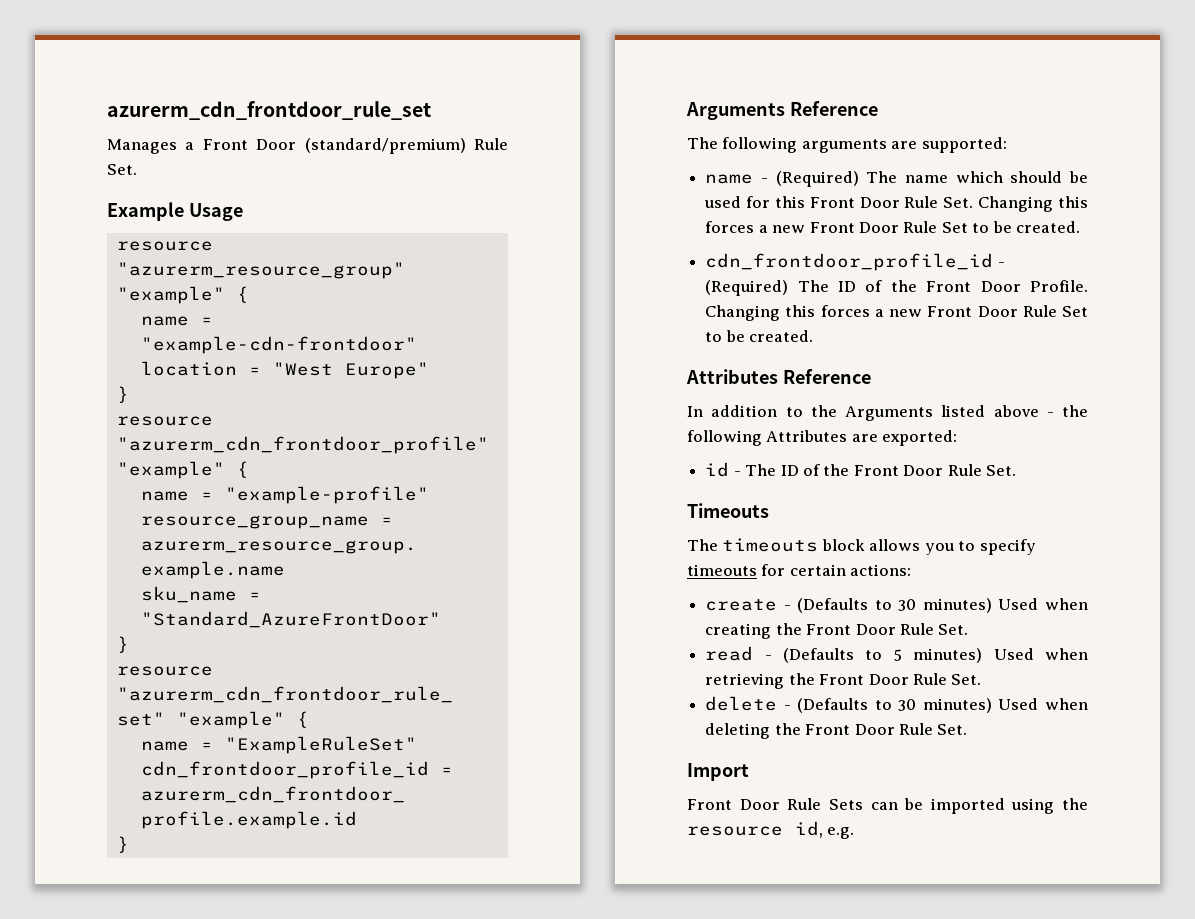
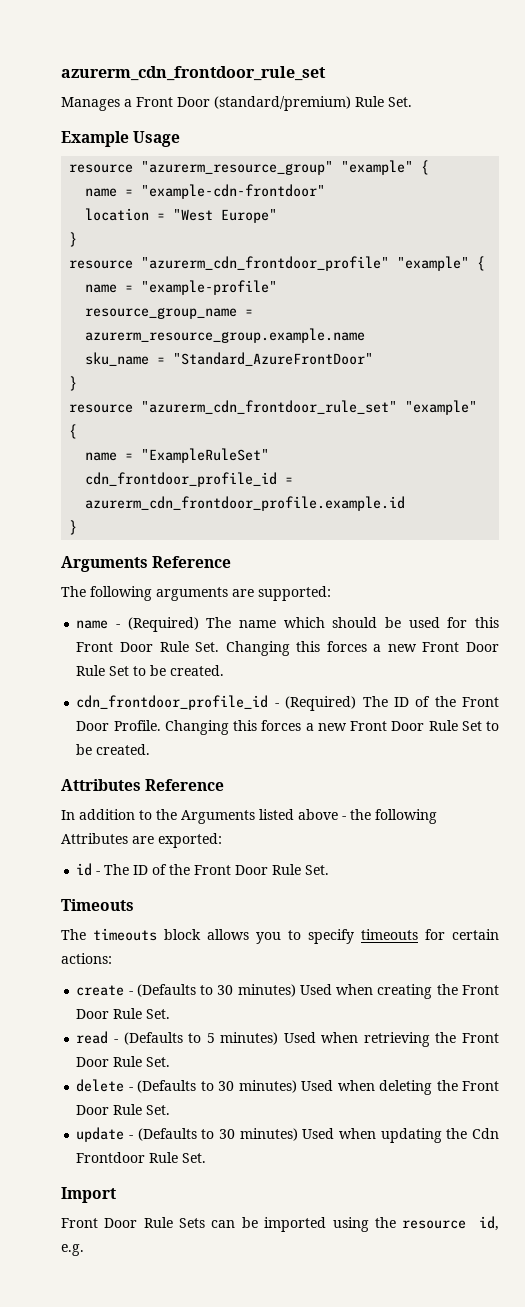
(968, 729) none -> [76,1127,500,1143] [76,1152,207,1163] // update - (Defaults to 30 minutes) Used when updating the Cdn Frontdoor Rule Set.

